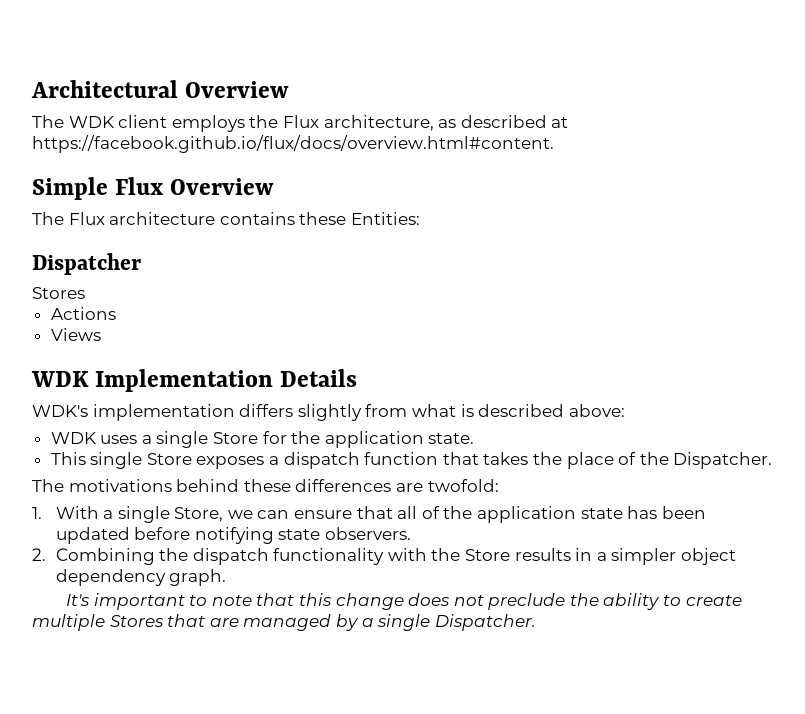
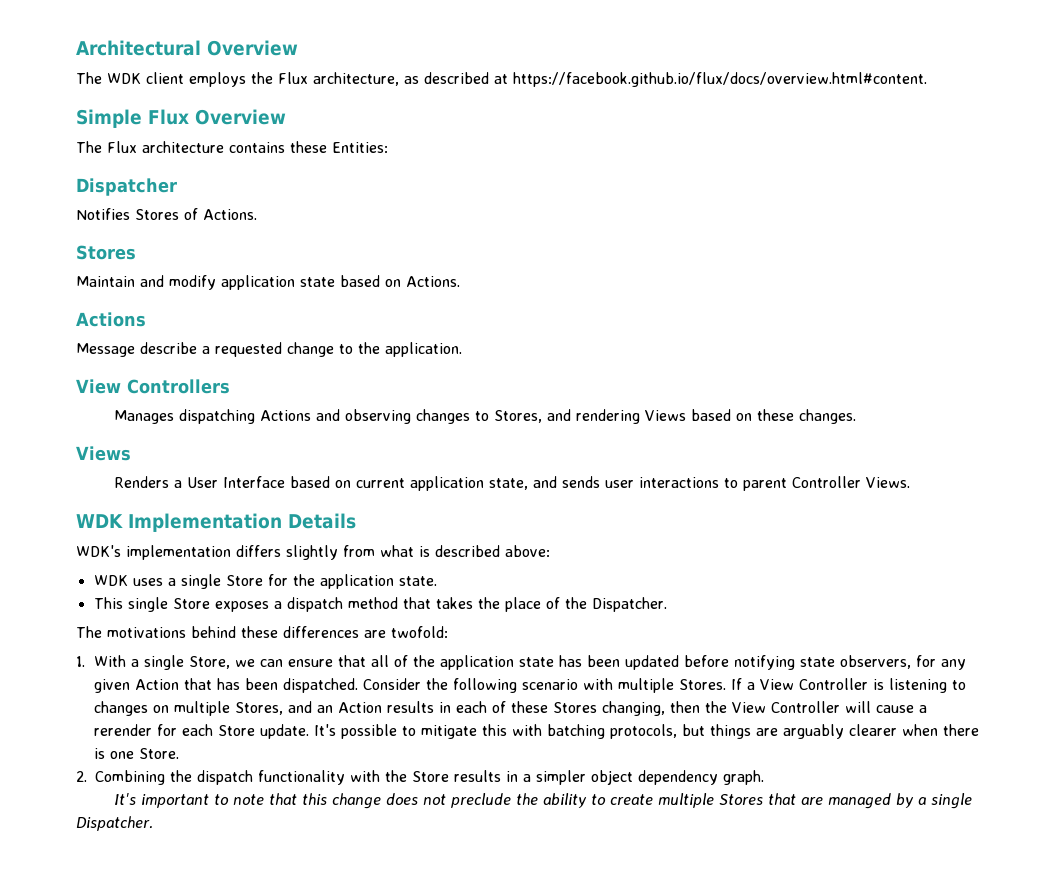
[32,287,85,299] [50,307,116,320] [50,328,101,341] Stores // Actions // Views -> [76,208,257,220] [76,245,136,260] [76,275,460,290] [76,312,146,327] [76,342,462,357] [76,379,230,394] [114,409,857,424] [76,446,131,461] [114,476,911,491] Notifies Stores of Actions. // Stores // Maintain and modify application state based on Actions. // Actions // Message describe a requested change to the application. // View Controllers // Manages dispatching Actions and observing changes to Stores, and rendering Views based on these changes. // Views // Renders a User Interface based on current application state, and sends user interactions to parent Controller Views.
[364,452,439,465] function -> [347,597,398,609] method
[324,527,411,540] observers. -> [840,655,967,670] [94,678,967,693] [94,701,928,716] [94,724,980,739] [94,748,180,759] observers, for any given Action that has been dispatched. Consider the following scenario with multiple Stores. If a View Controller is listening to changes on multiple Stores, and an Action results in each of these Stores changing, then the View Controller will cause a rerender for each Store update. It's possible to mitigate this with batching protocols, but things are arguably clearer when there is one Store.

